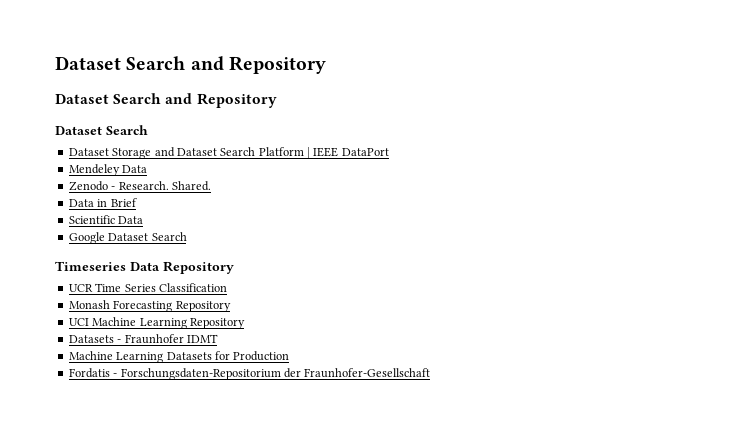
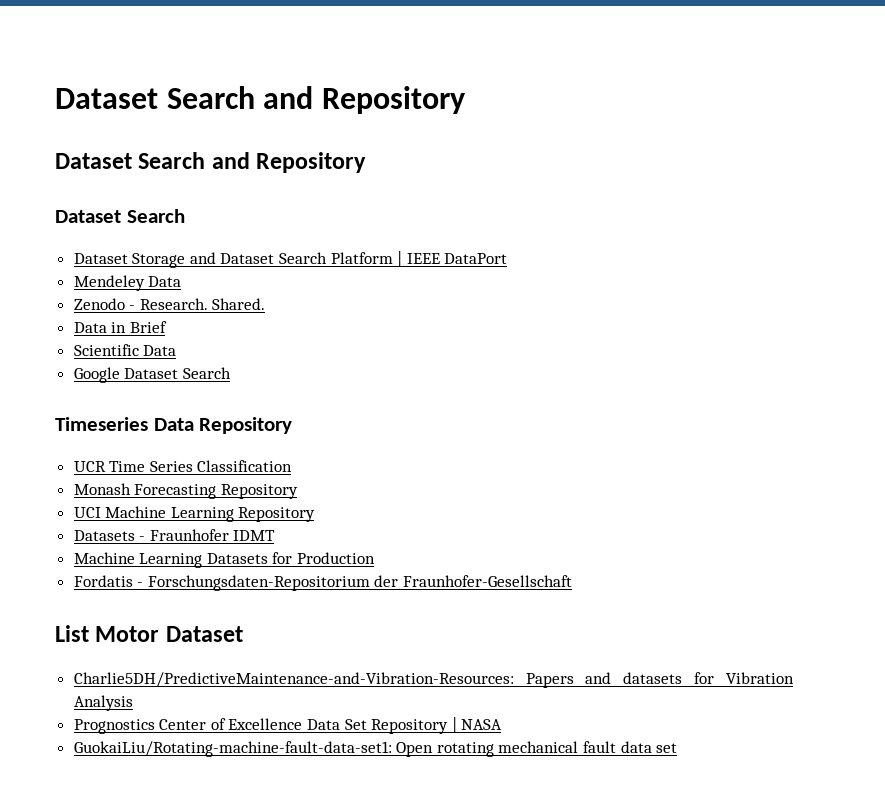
(431, 373) none -> [55,625,243,642] [73,672,794,688] [73,695,133,711] [73,717,503,734] [73,741,678,757] // List Motor Dataset // Charlie5DH/PredictiveMaintenance-and-Vibration-Resources: Papers and datasets for Vibration Analysis // Prognostics Center of Excellence Data Set Repository | NASA // GuokaiLiu/Rotating-machine-fault-data-set1: Open rotating mechanical fault data set

